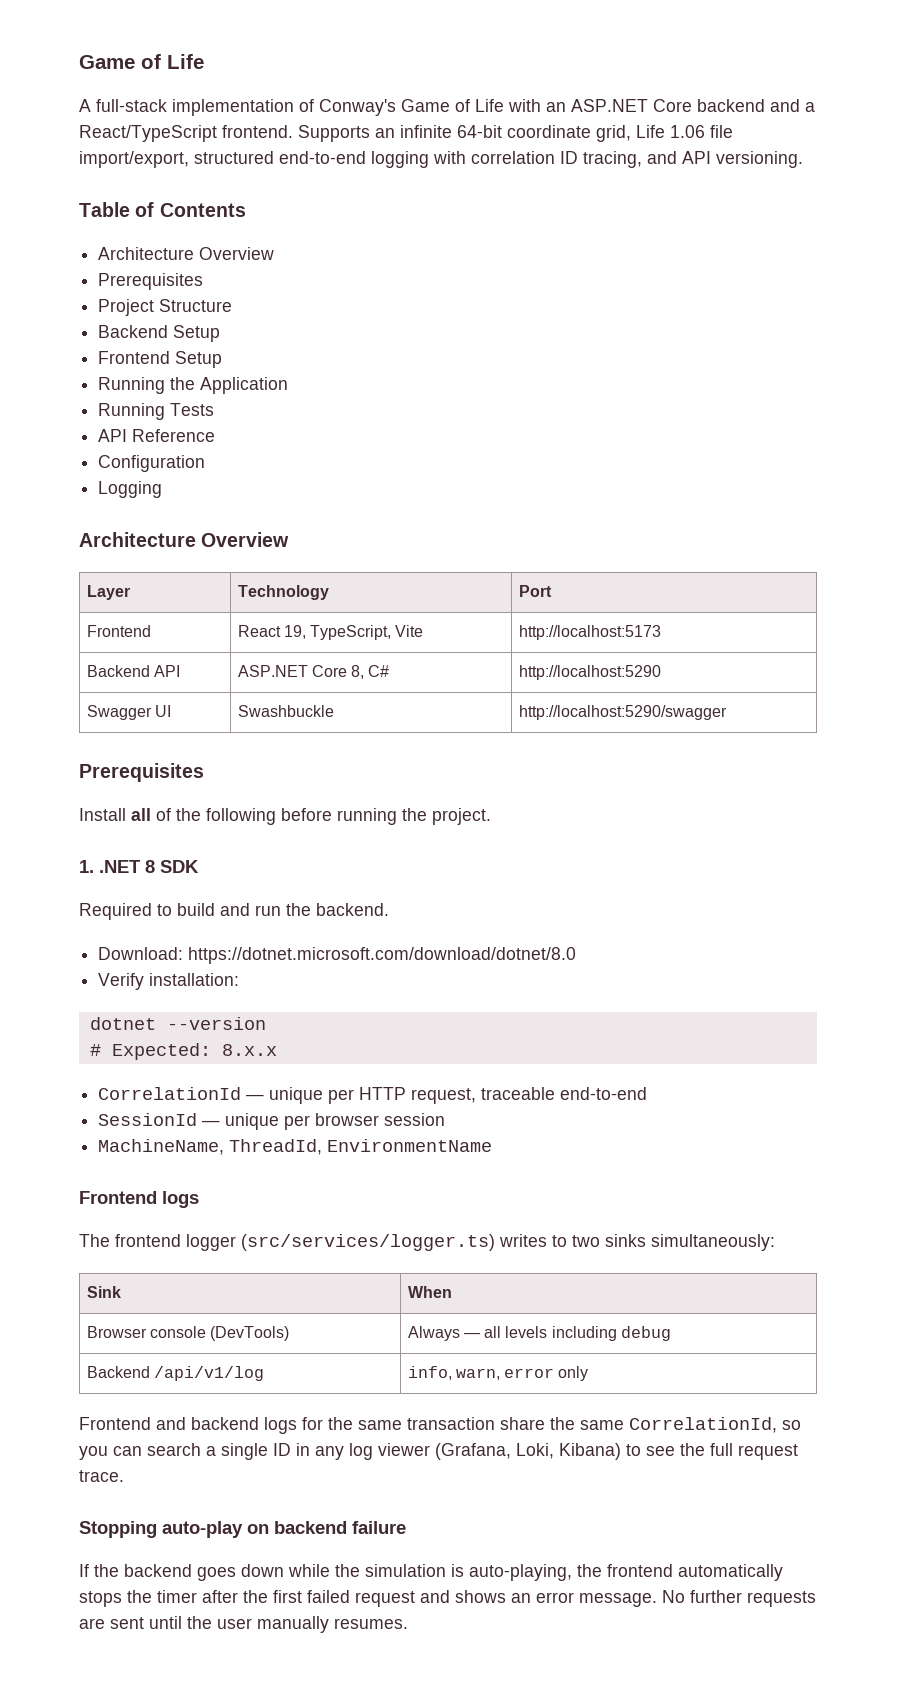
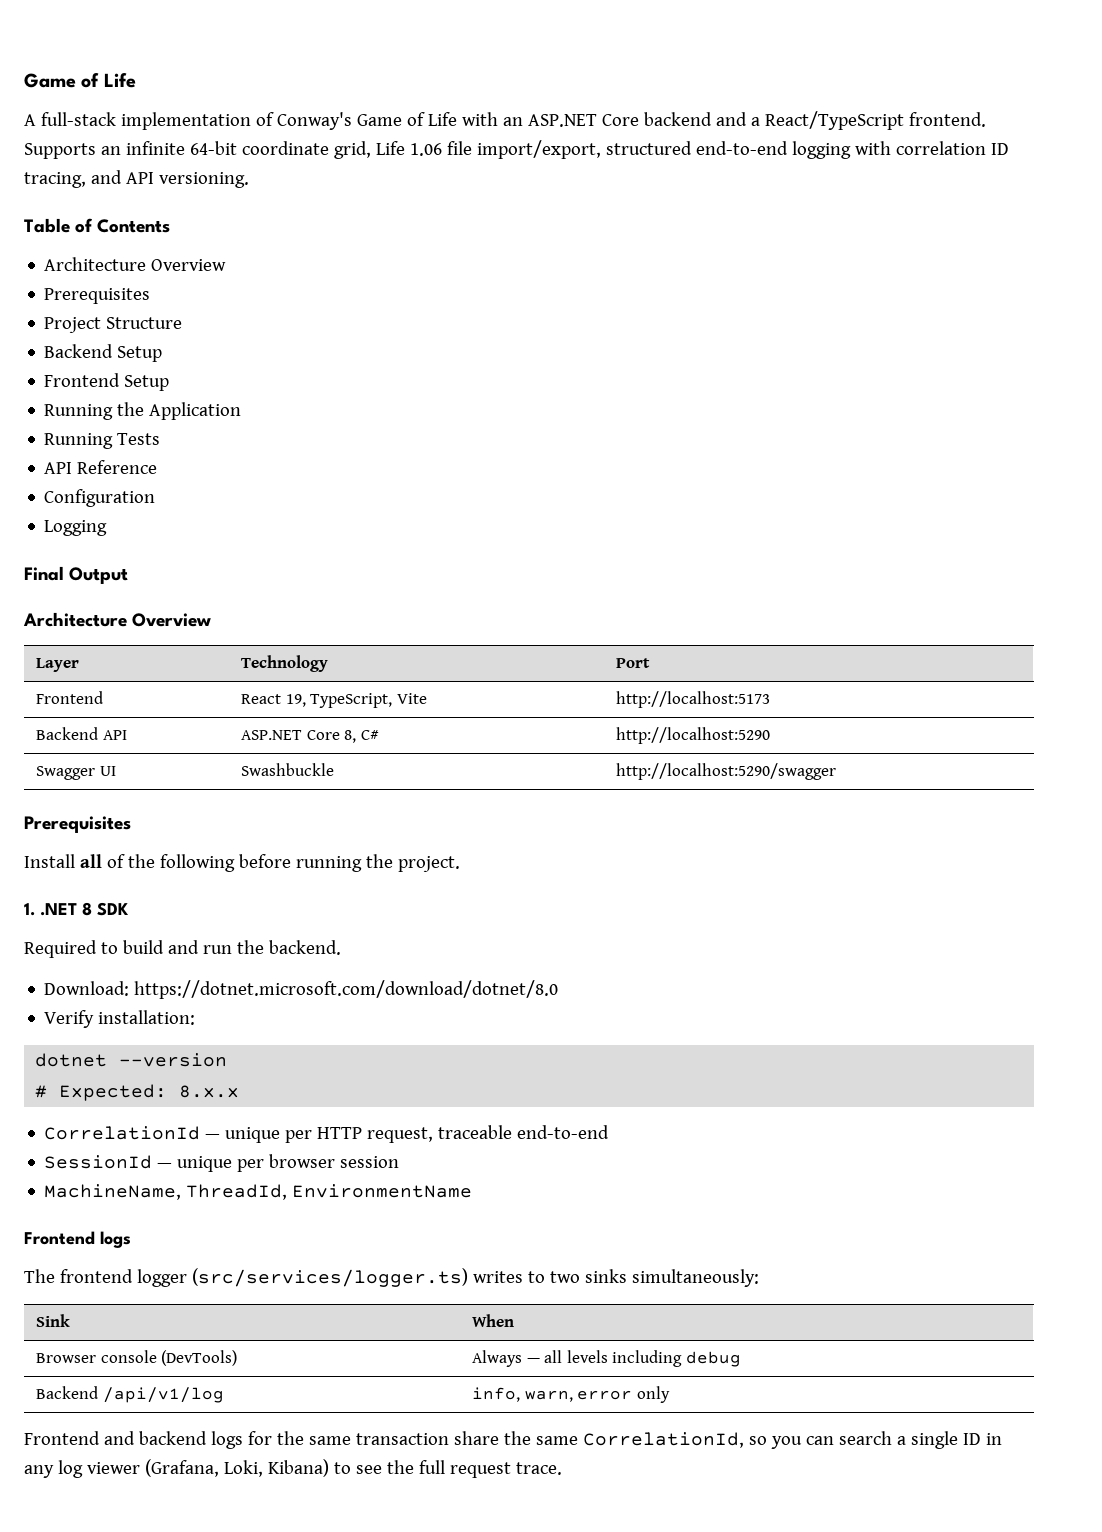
(163, 489) none -> [24,566,129,584] // Final Output
[79,1521,406,1538] [79,1564,783,1581] [79,1590,816,1607] [79,1616,408,1633] // Stopping auto-play on backend failure // If the backend goes down while the simulation is auto-playing, the frontend automatically stops the timer after the first failed request and shows an error message. No further requests are sent until the user manually resumes. -> (562, 1468) none

